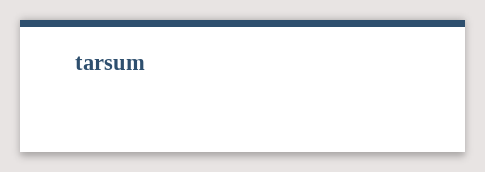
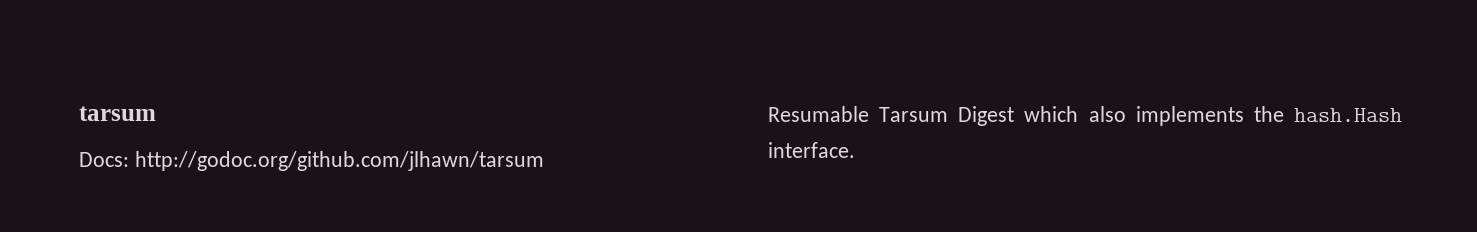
(145, 63) none -> [79,151,544,171] [768,106,1402,126] [768,142,855,158] // Docs: http://godoc.org/github.com/jlhawn/tarsum // Resumable Tarsum Digest which also implements the hash.Hash interface.

